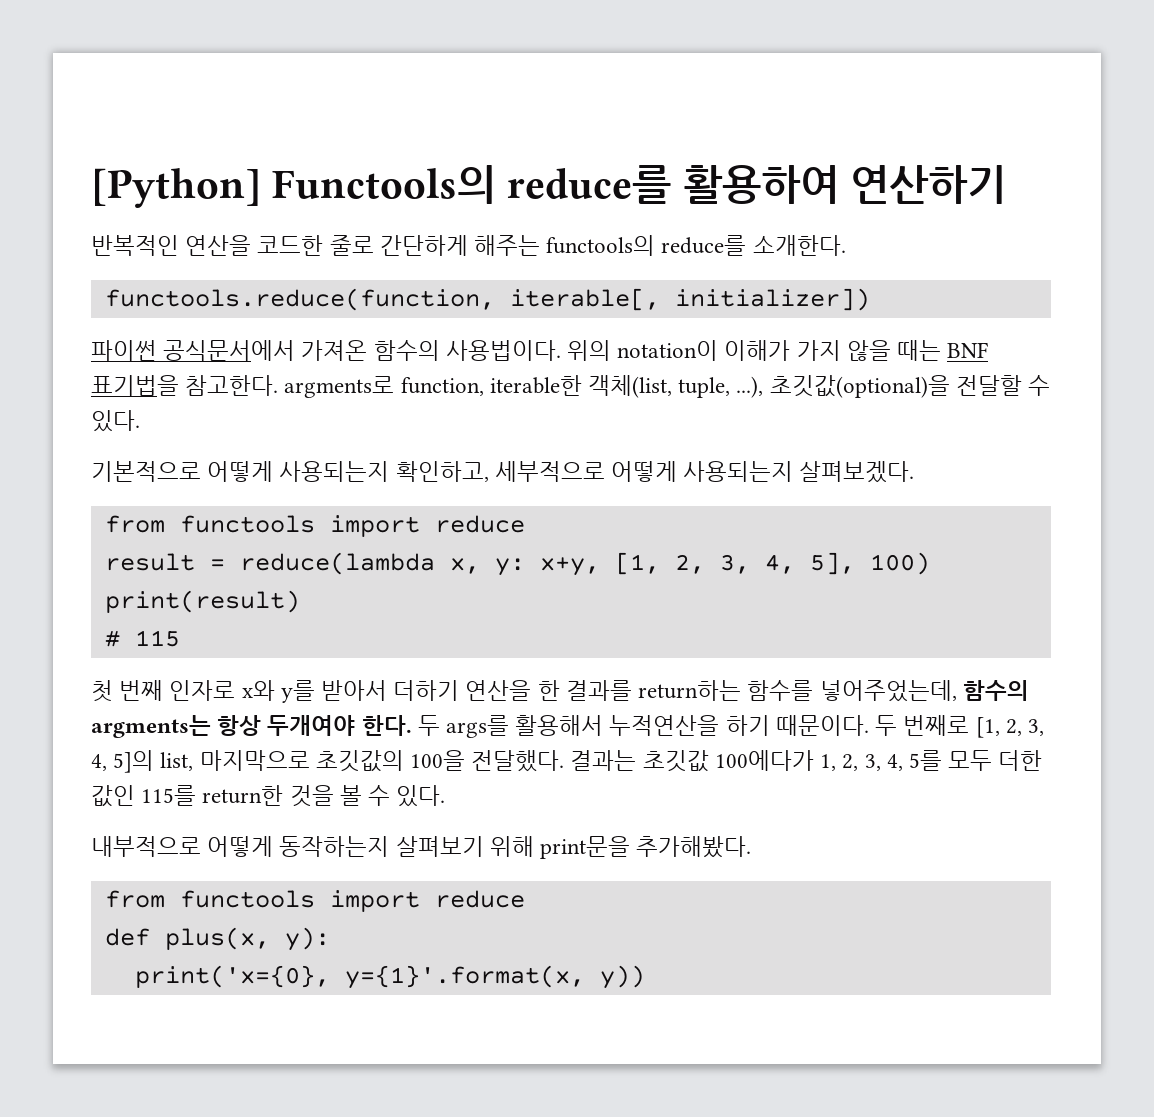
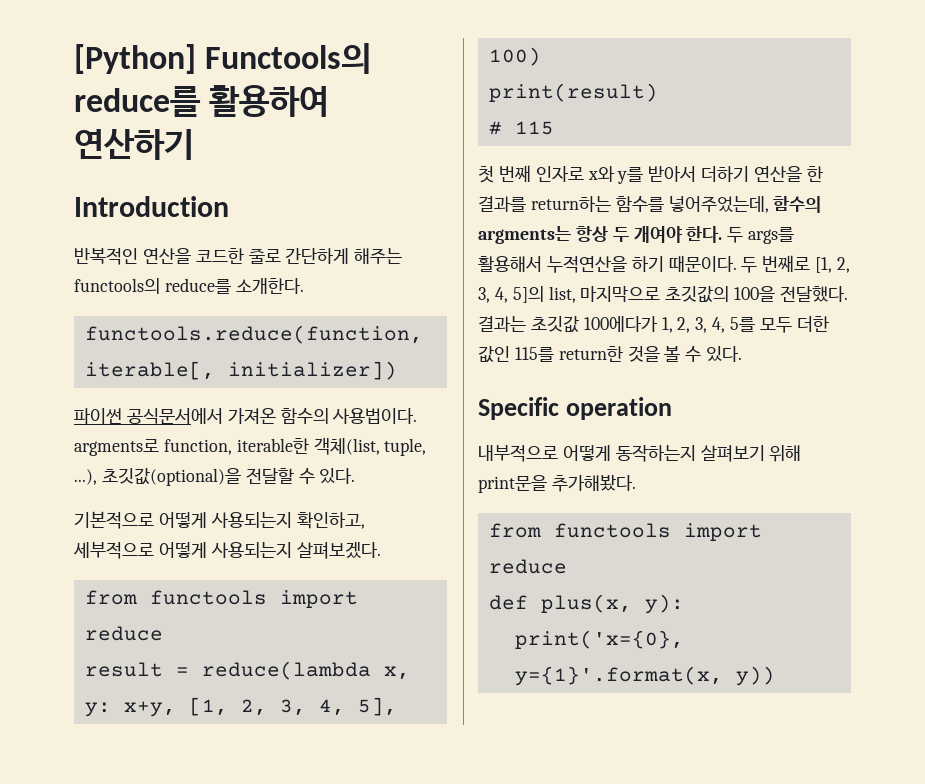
(1006, 184) none -> [74,196,229,217] // Introduction
[567,340,989,361] [91,375,279,396] 위의 notation이 이해가 가지 않을 때는 BNF 표기법을 참고한다. -> (418, 416) none
[267,715,356,736] 두개여야 -> [612,226,682,243] 두 개여야
(446, 796) none -> [478,397,672,420] // Specific operation

